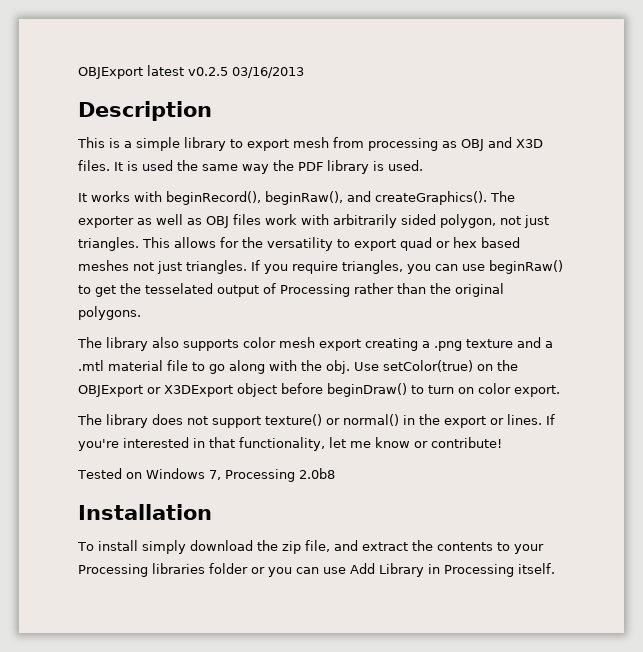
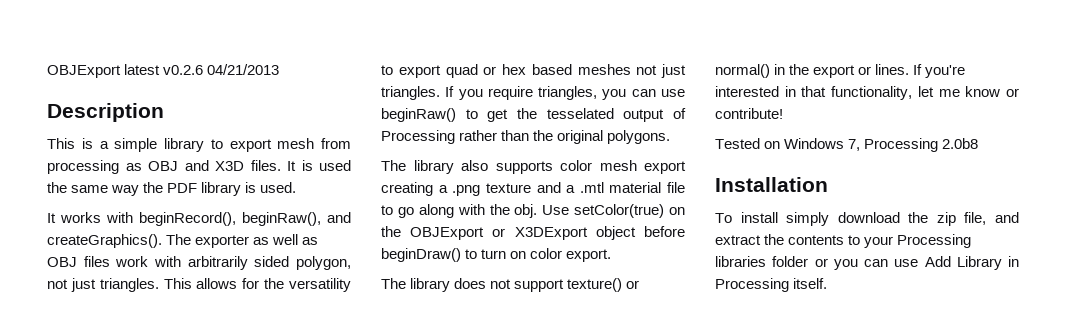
[188,67,304,78] v0.2.5 03/16/2013 -> [163,64,280,75] v0.2.6 04/21/2013

